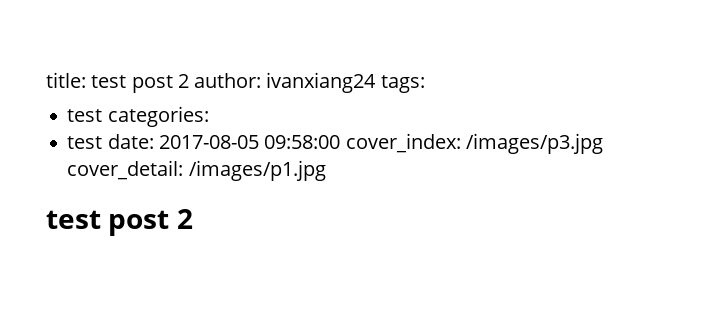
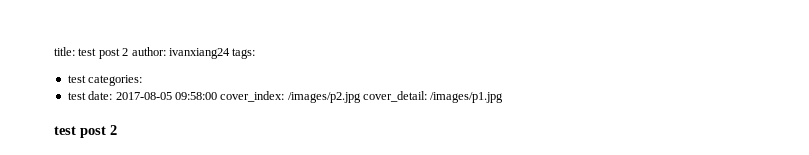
[465,133,603,154] /images/p3.jpg -> [287,92,361,103] /images/p2.jpg

